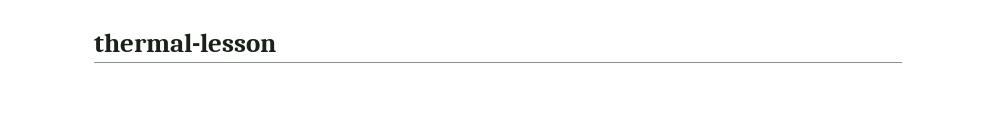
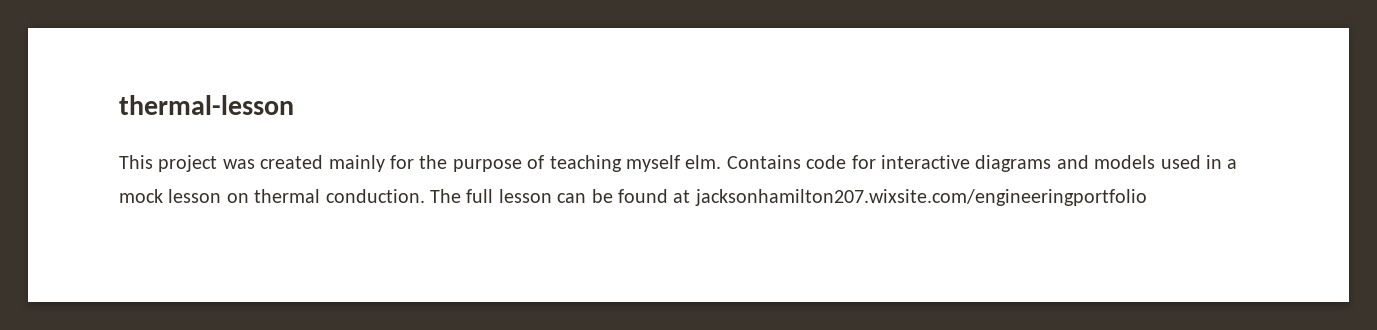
(276, 42) none -> [119,155,1238,172] [119,189,1147,206] // This project was created mainly for the purpose of teaching myself elm. Contains code for interactive diagrams and models used in a mock lesson on thermal conduction. The full lesson can be found at jacksonhamilton207.wixsite.com/engineeringportfolio

